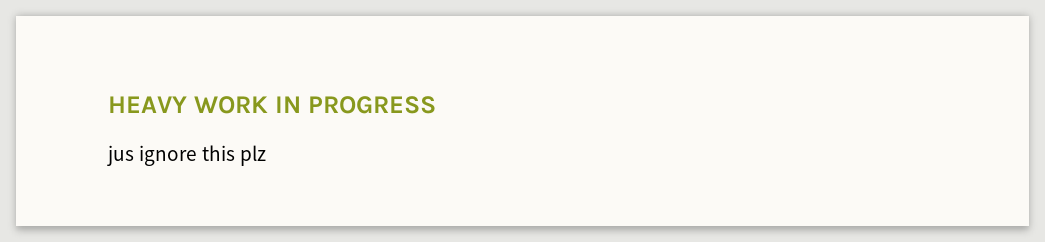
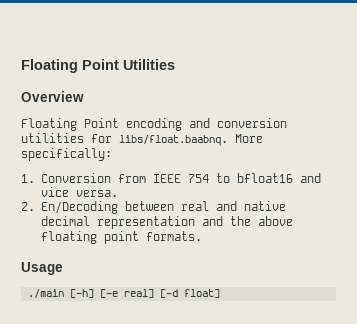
[108,96,436,114] [107,145,267,166] HEAVY WORK IN PROGRESS // jus ignore this plz -> [21,59,175,73] [21,91,84,102] [21,118,287,131] [21,133,263,146] [21,148,112,161] [21,173,322,183] [41,187,119,197] [21,201,287,214] [41,216,294,229] [41,231,203,244] [21,262,63,275] [27,289,220,298] Floating Point Utilities // Overview // Floating Point encoding and conversion utilities for libs/float.baabnq. More specifically: // 1. Conversion from IEEE 754 to bfloat16 and vice versa. // 2. En/Decoding between real and native decimal representation and the above floating point formats. // Usage // ./main [-h] [-e real] [-d float]

